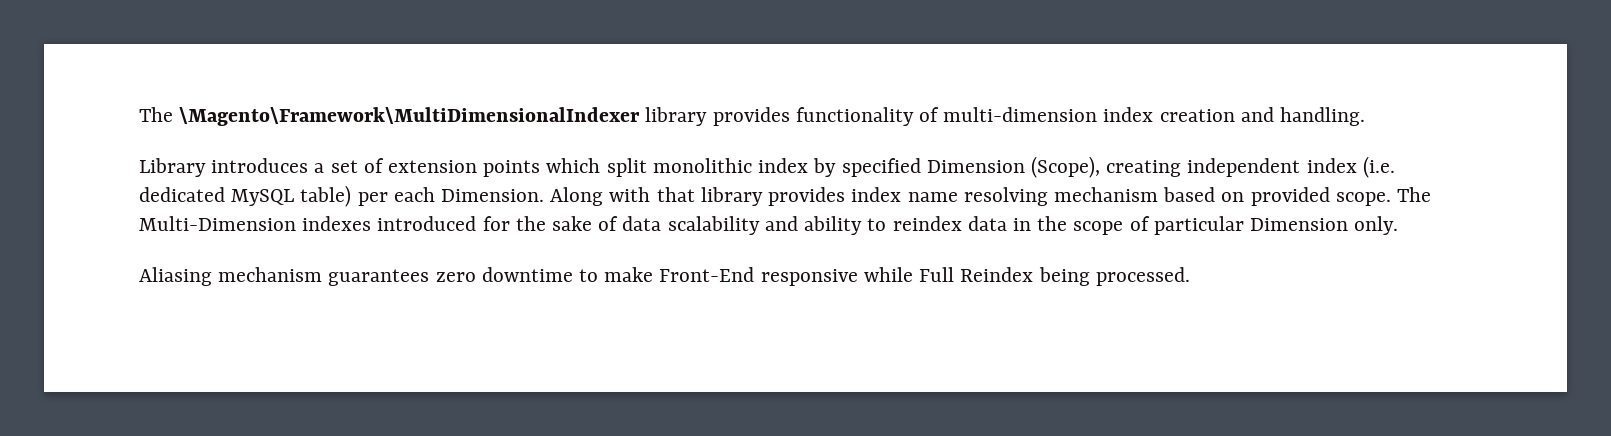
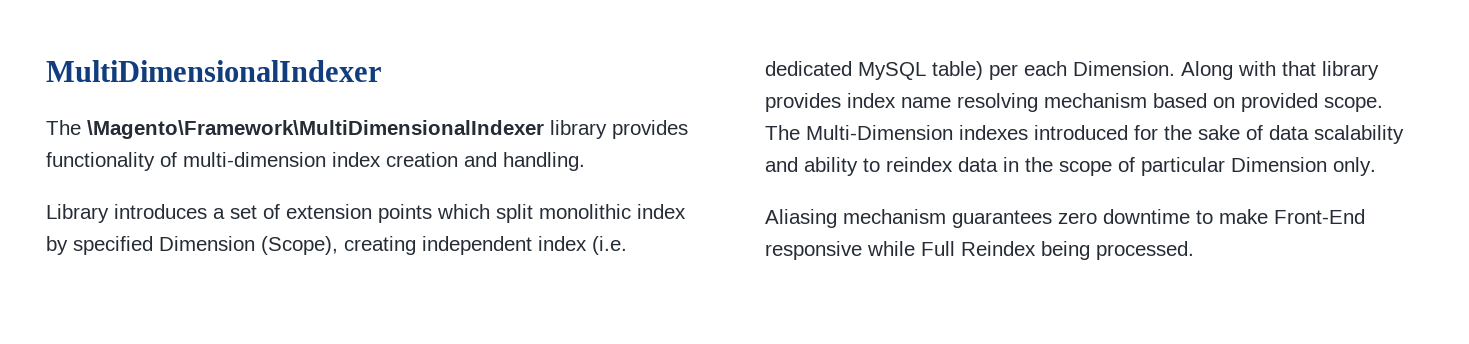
(139, 114) none -> [46,60,382,82] MultiDimensionalIndexer //

